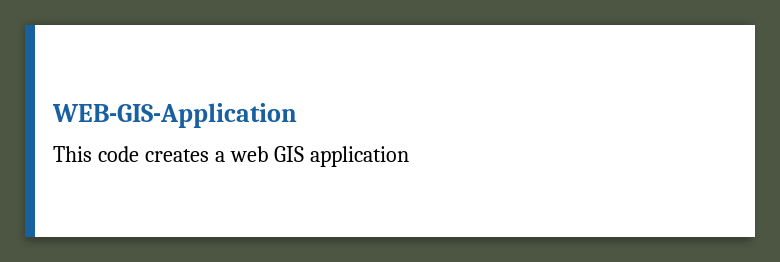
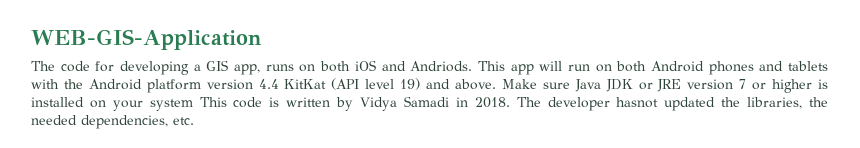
[53,146,409,167] This code creates a web GIS application -> [31,60,828,75] [31,78,828,93] [31,96,829,111] [31,115,194,129] The code for developing a GIS app, runs on both iOS and Andriods. This app will run on both Android phones and tablets with the Android platform version 4.4 KitKat (API level 19) and above. Make sure Java JDK or JRE version 7 or higher is installed on your system This code is written by Vidya Samadi in 2018. The developer hasnot updated the libraries, the needed dependencies, etc.

